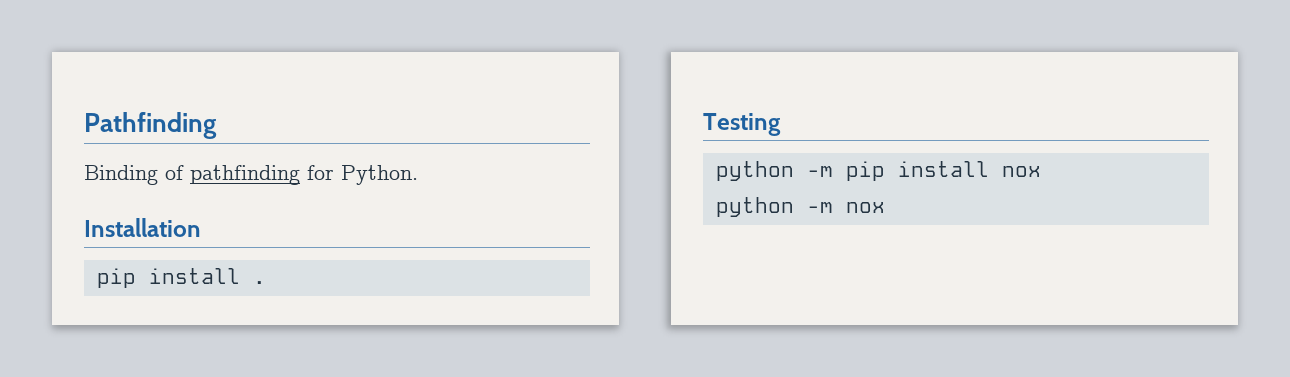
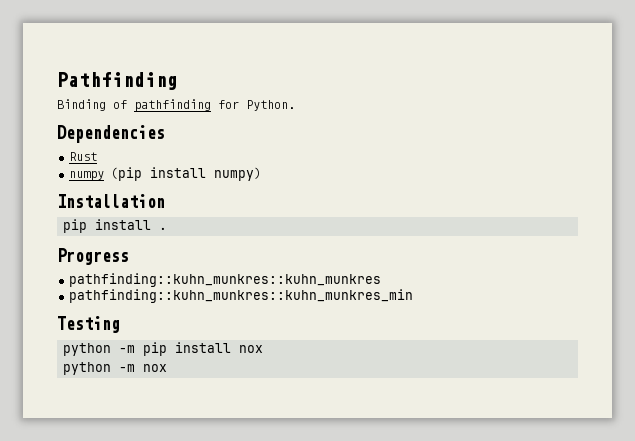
(418, 175) none -> [57,125,165,143] [68,152,97,161] [68,167,261,181] // Dependencies // Rust // numpy (pip install numpy)
(266, 282) none -> [57,248,129,265] [68,273,381,287] [68,289,413,303] // Progress // pathfinding::kuhn_munkres::kuhn_munkres // pathfinding::kuhn_munkres::kuhn_munkres_min

